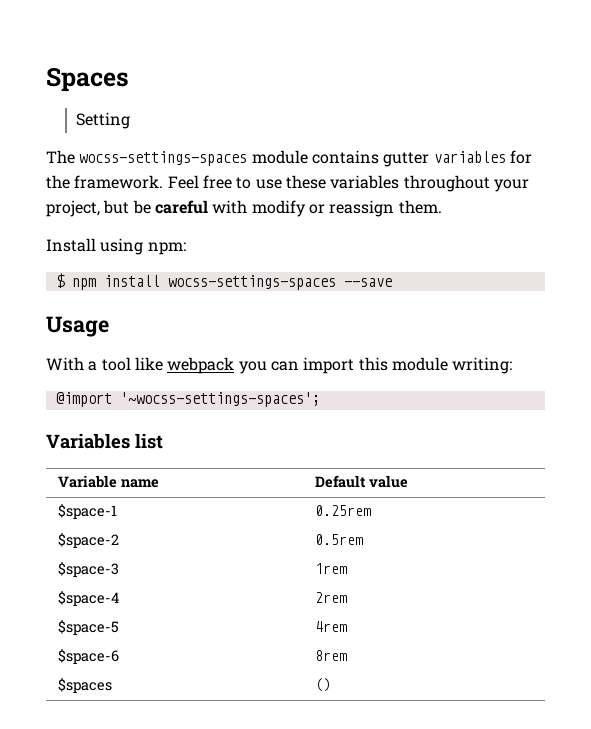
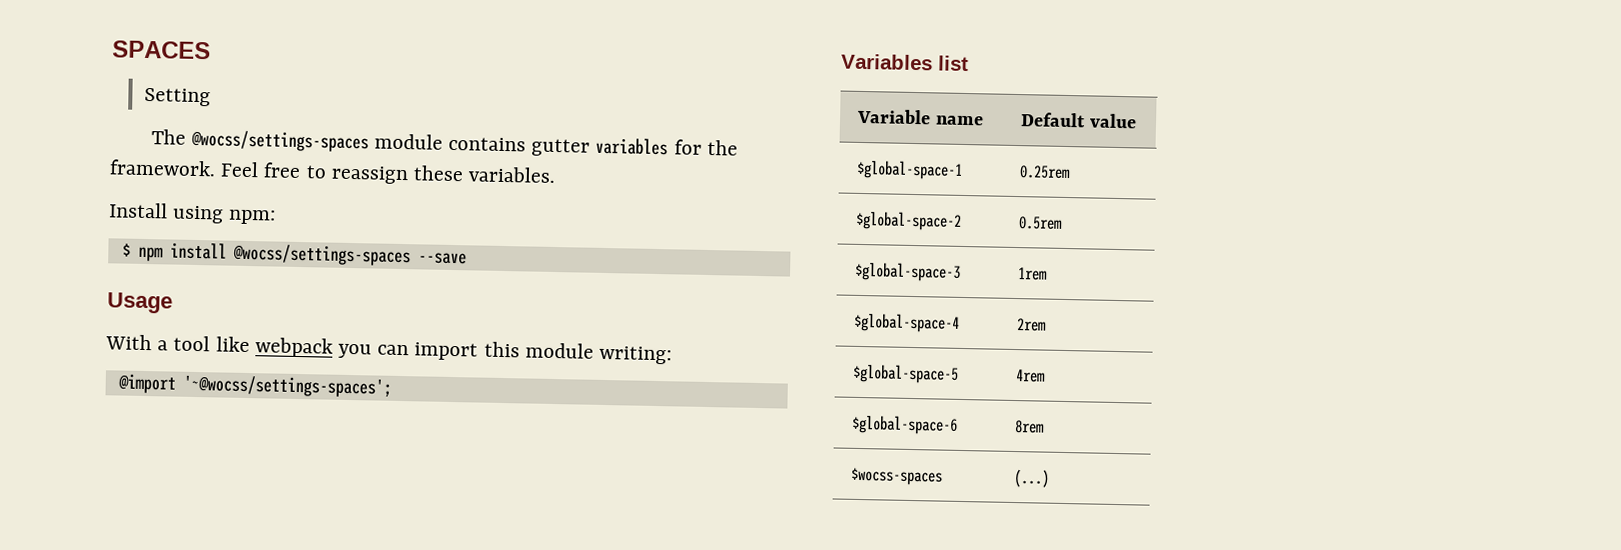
[46,67,129,92] Spaces -> [112,40,211,60] SPACES
[79,151,248,166] wocss-settings-spaces -> [190,129,369,153] @wocss/settings-spaces
[255,175,529,192] [46,200,442,217] use these variables throughout your project, but be careful with modify or reassign them. -> [330,165,557,185] reassign these variables.
[167,275,336,290] wocss-settings-spaces -> [232,243,411,267] @wocss/settings-spaces
[119,392,320,407] '~wocss-settings-spaces'; -> [182,374,392,398] '~@wocss/settings-spaces';
[58,504,118,519] $space-1 -> [856,159,964,180] $global-space-1
[58,533,120,548] $space-2 -> [855,210,963,231] $global-space-2
[58,562,120,577] $space-3 -> [854,261,962,282] $global-space-3
[58,591,120,606] $space-4 -> [853,312,961,333] $global-space-4
[58,620,120,635] $space-5 -> [852,363,960,384] $global-space-5
[58,649,120,664] $space-6 -> [851,414,959,435] $global-space-6
[58,678,113,693] [315,678,332,692] $spaces | () -> [850,467,944,486] [1013,469,1051,488] $wocss-spaces | (...)

